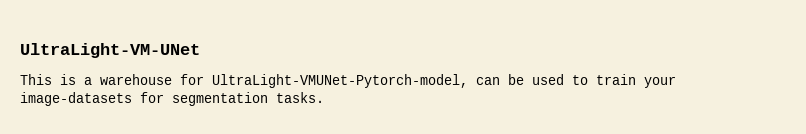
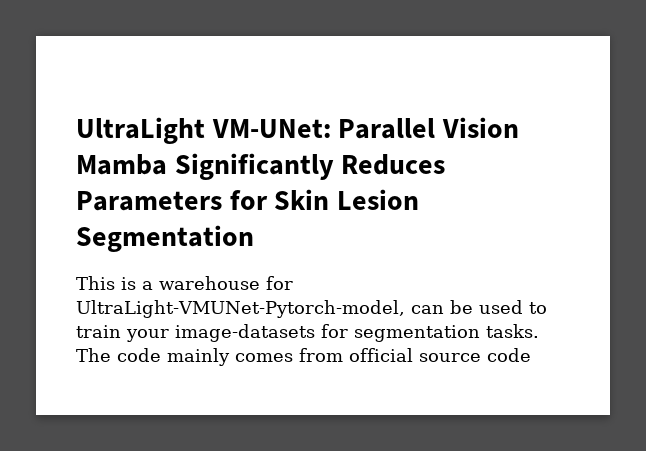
[20,43,200,58] UltraLight-VM-UNet -> [76,117,519,144] [76,153,446,180] [76,189,419,211] [76,225,254,252] UltraLight VM-UNet: Parallel Vision Mamba Significantly Reduces Parameters for Skin Lesion Segmentation
(324, 97) none -> [76,348,531,366] The code mainly comes from official source code

